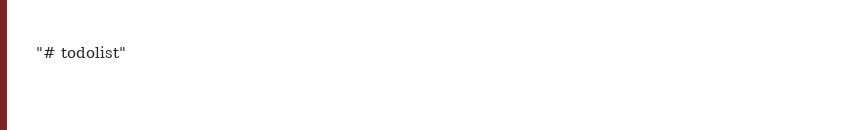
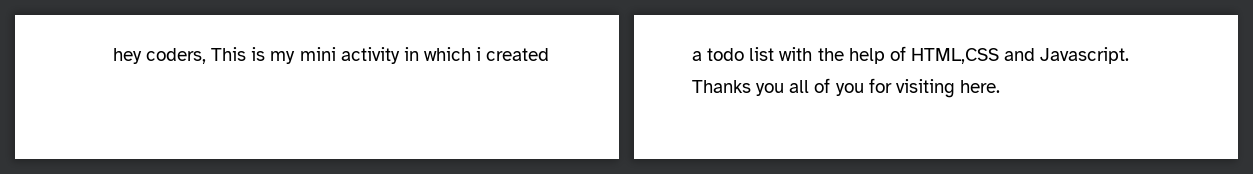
[36,46,126,58] "# todolist" -> [112,46,1130,64] [692,78,1000,98] hey coders, This is my mini activity in which i created a todo list with the help of HTML,CSS and Javascript. // Thanks you all of you for visiting here.

